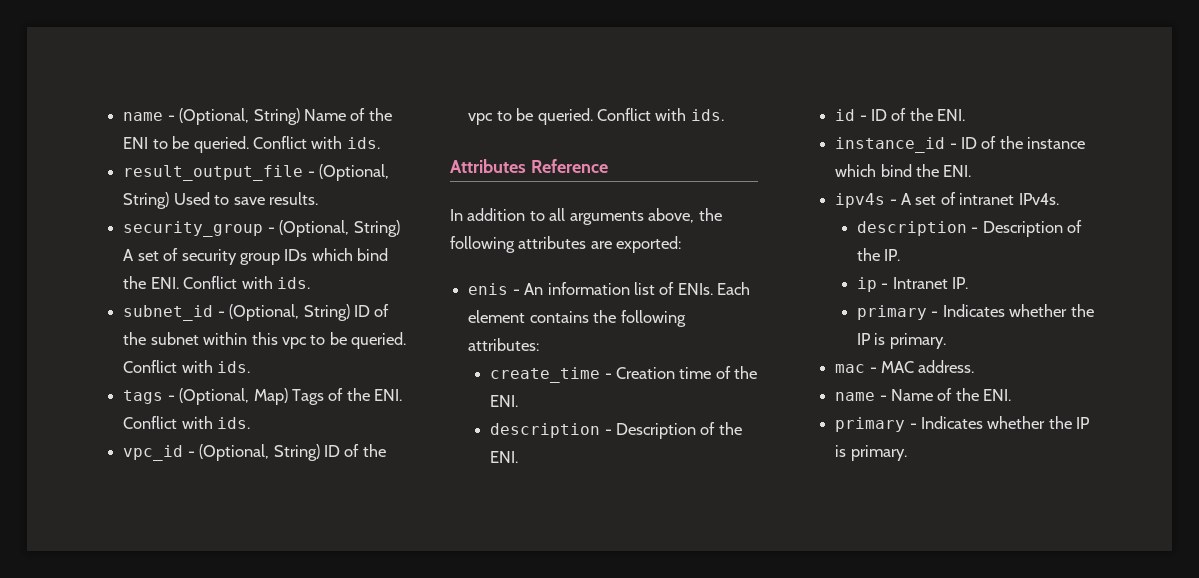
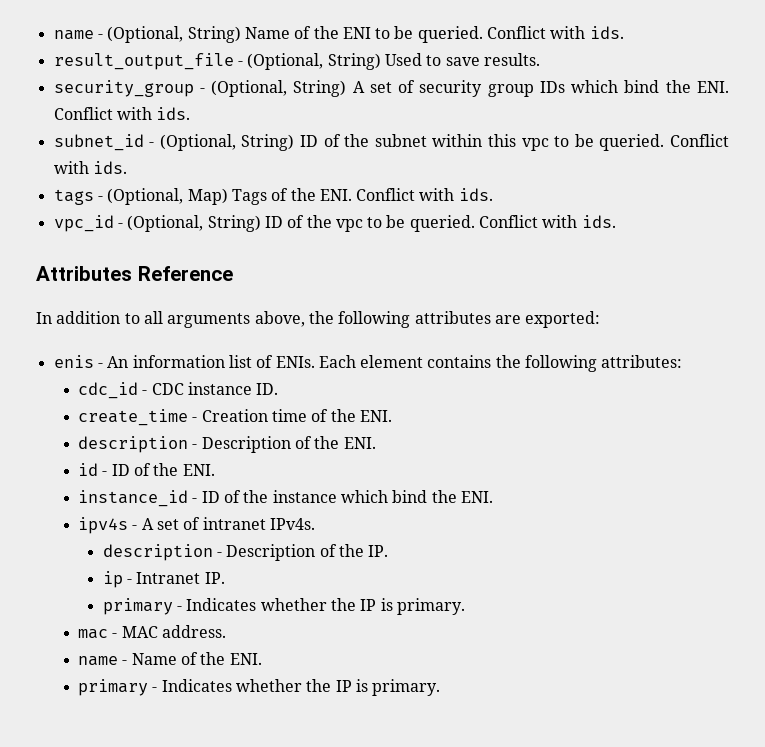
(540, 344) none -> [78,382,279,399] // cdc_id - CDC instance ID.

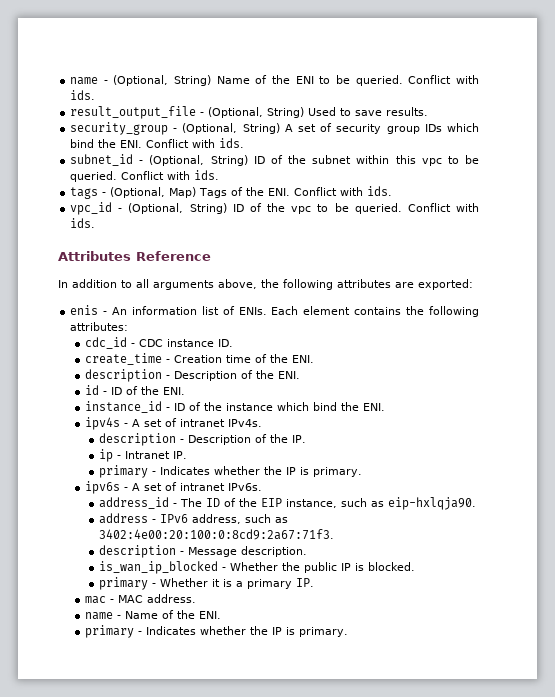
(465, 606) none -> [84,481,262,494] [99,497,477,510] [99,513,289,524] [99,529,335,540] [99,545,308,558] [99,561,416,574] [99,577,315,590] // ipv6s - A set of intranet IPv6s. // address_id - The ID of the EIP instance, such as eip-hxlqja90. // address - IPv6 address, such as 3402:4e00:20:100:0:8cd9:2a67:71f3. // description - Message description. // is_wan_ip_blocked - Whether the public IP is blocked. // primary - Whether it is a primary IP.

